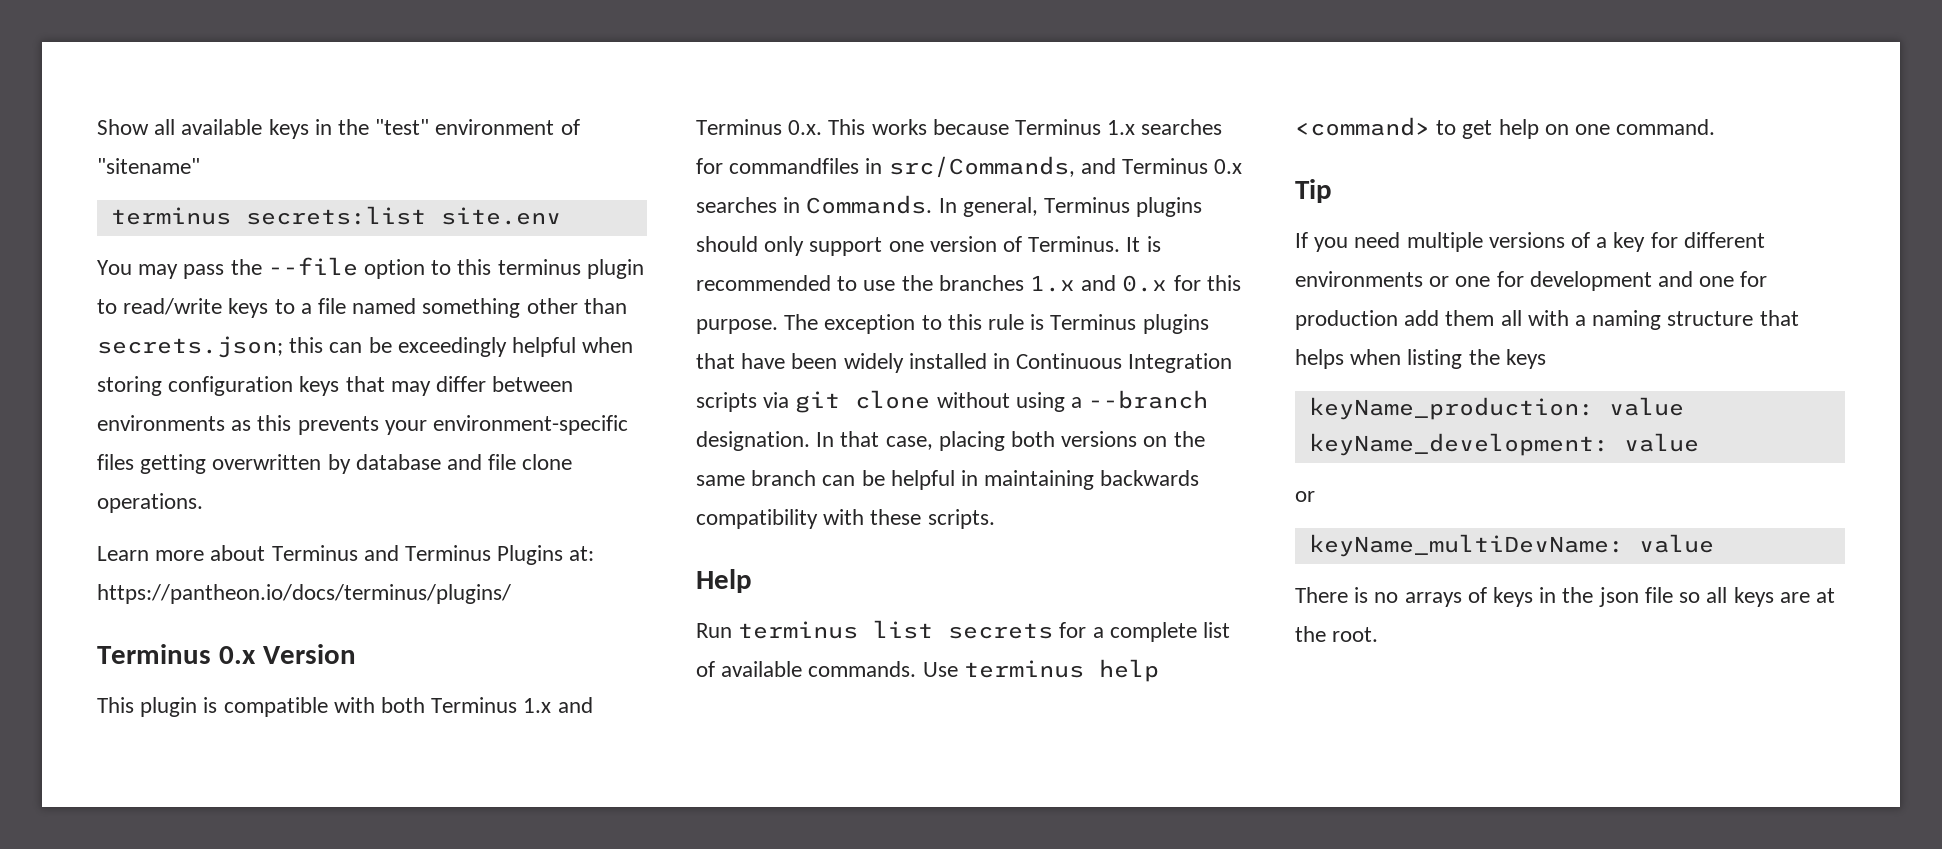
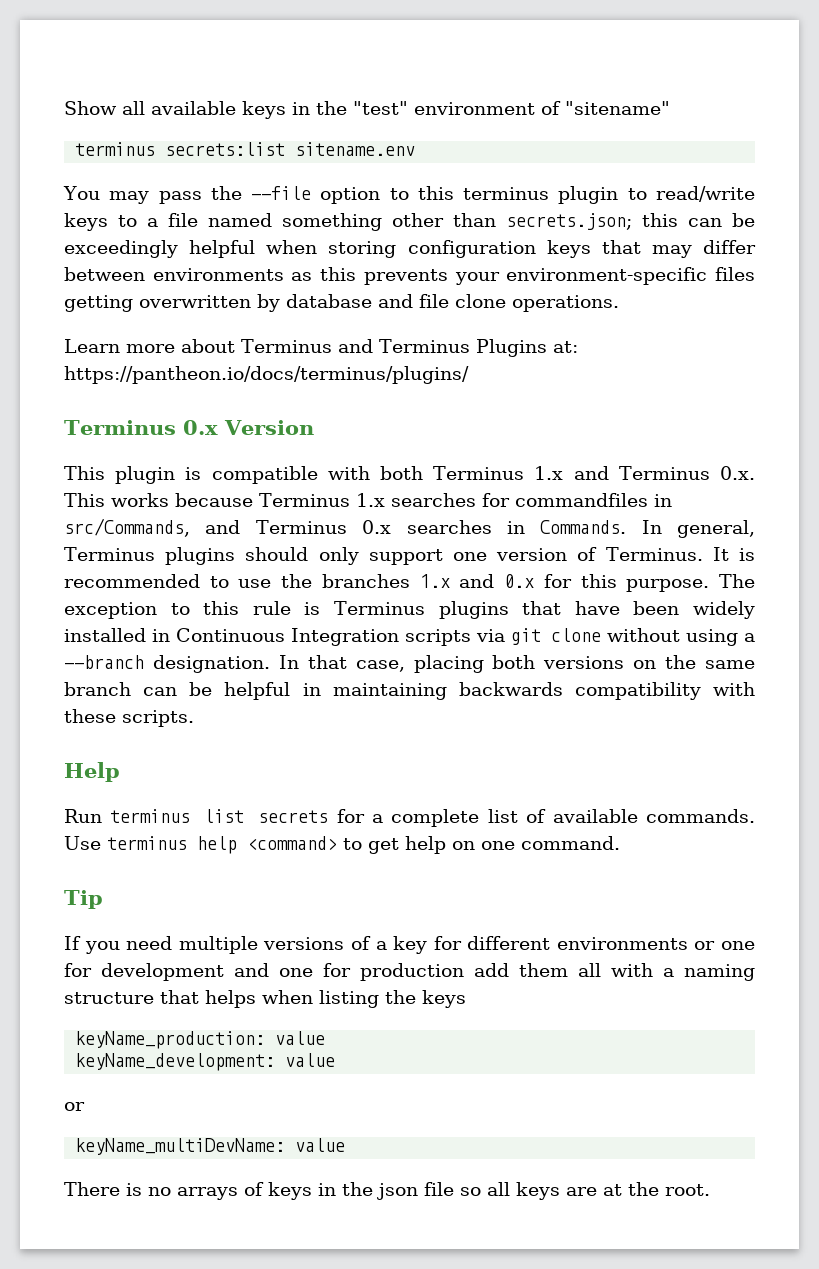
[440,207,561,225] site.env -> [295,142,416,156] sitename.env

